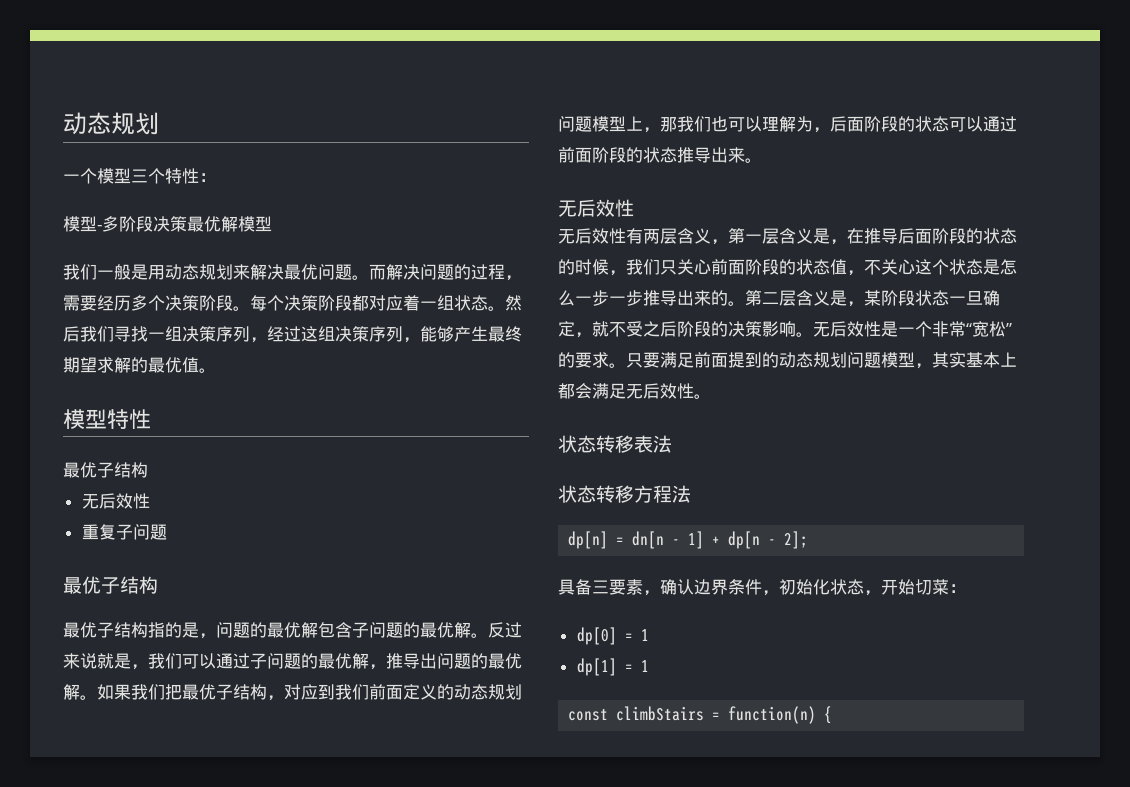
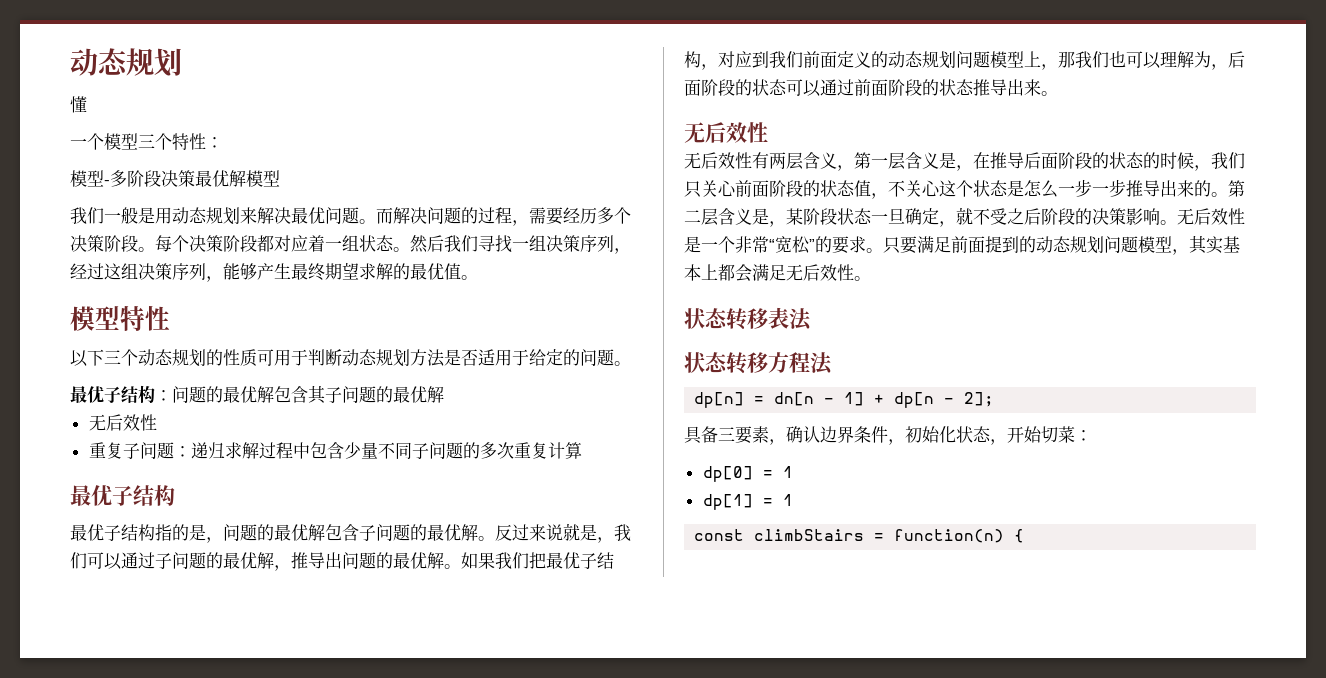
[63,112,159,135] 动态规划 -> [70,48,182,77] [70,96,87,113] 动态规划 // 懂
[63,462,148,478] 最优子结构 -> [70,349,631,367] [70,385,444,404] 以下三个动态规划的性质可用于判断动态规划方法是否适用于给定的问题。 // 最优子结构：问题的最优解包含其子问题的最优解
(167, 532) none -> [173,442,582,459] ：递归求解过程中包含少量不同子问题的多次重复计算

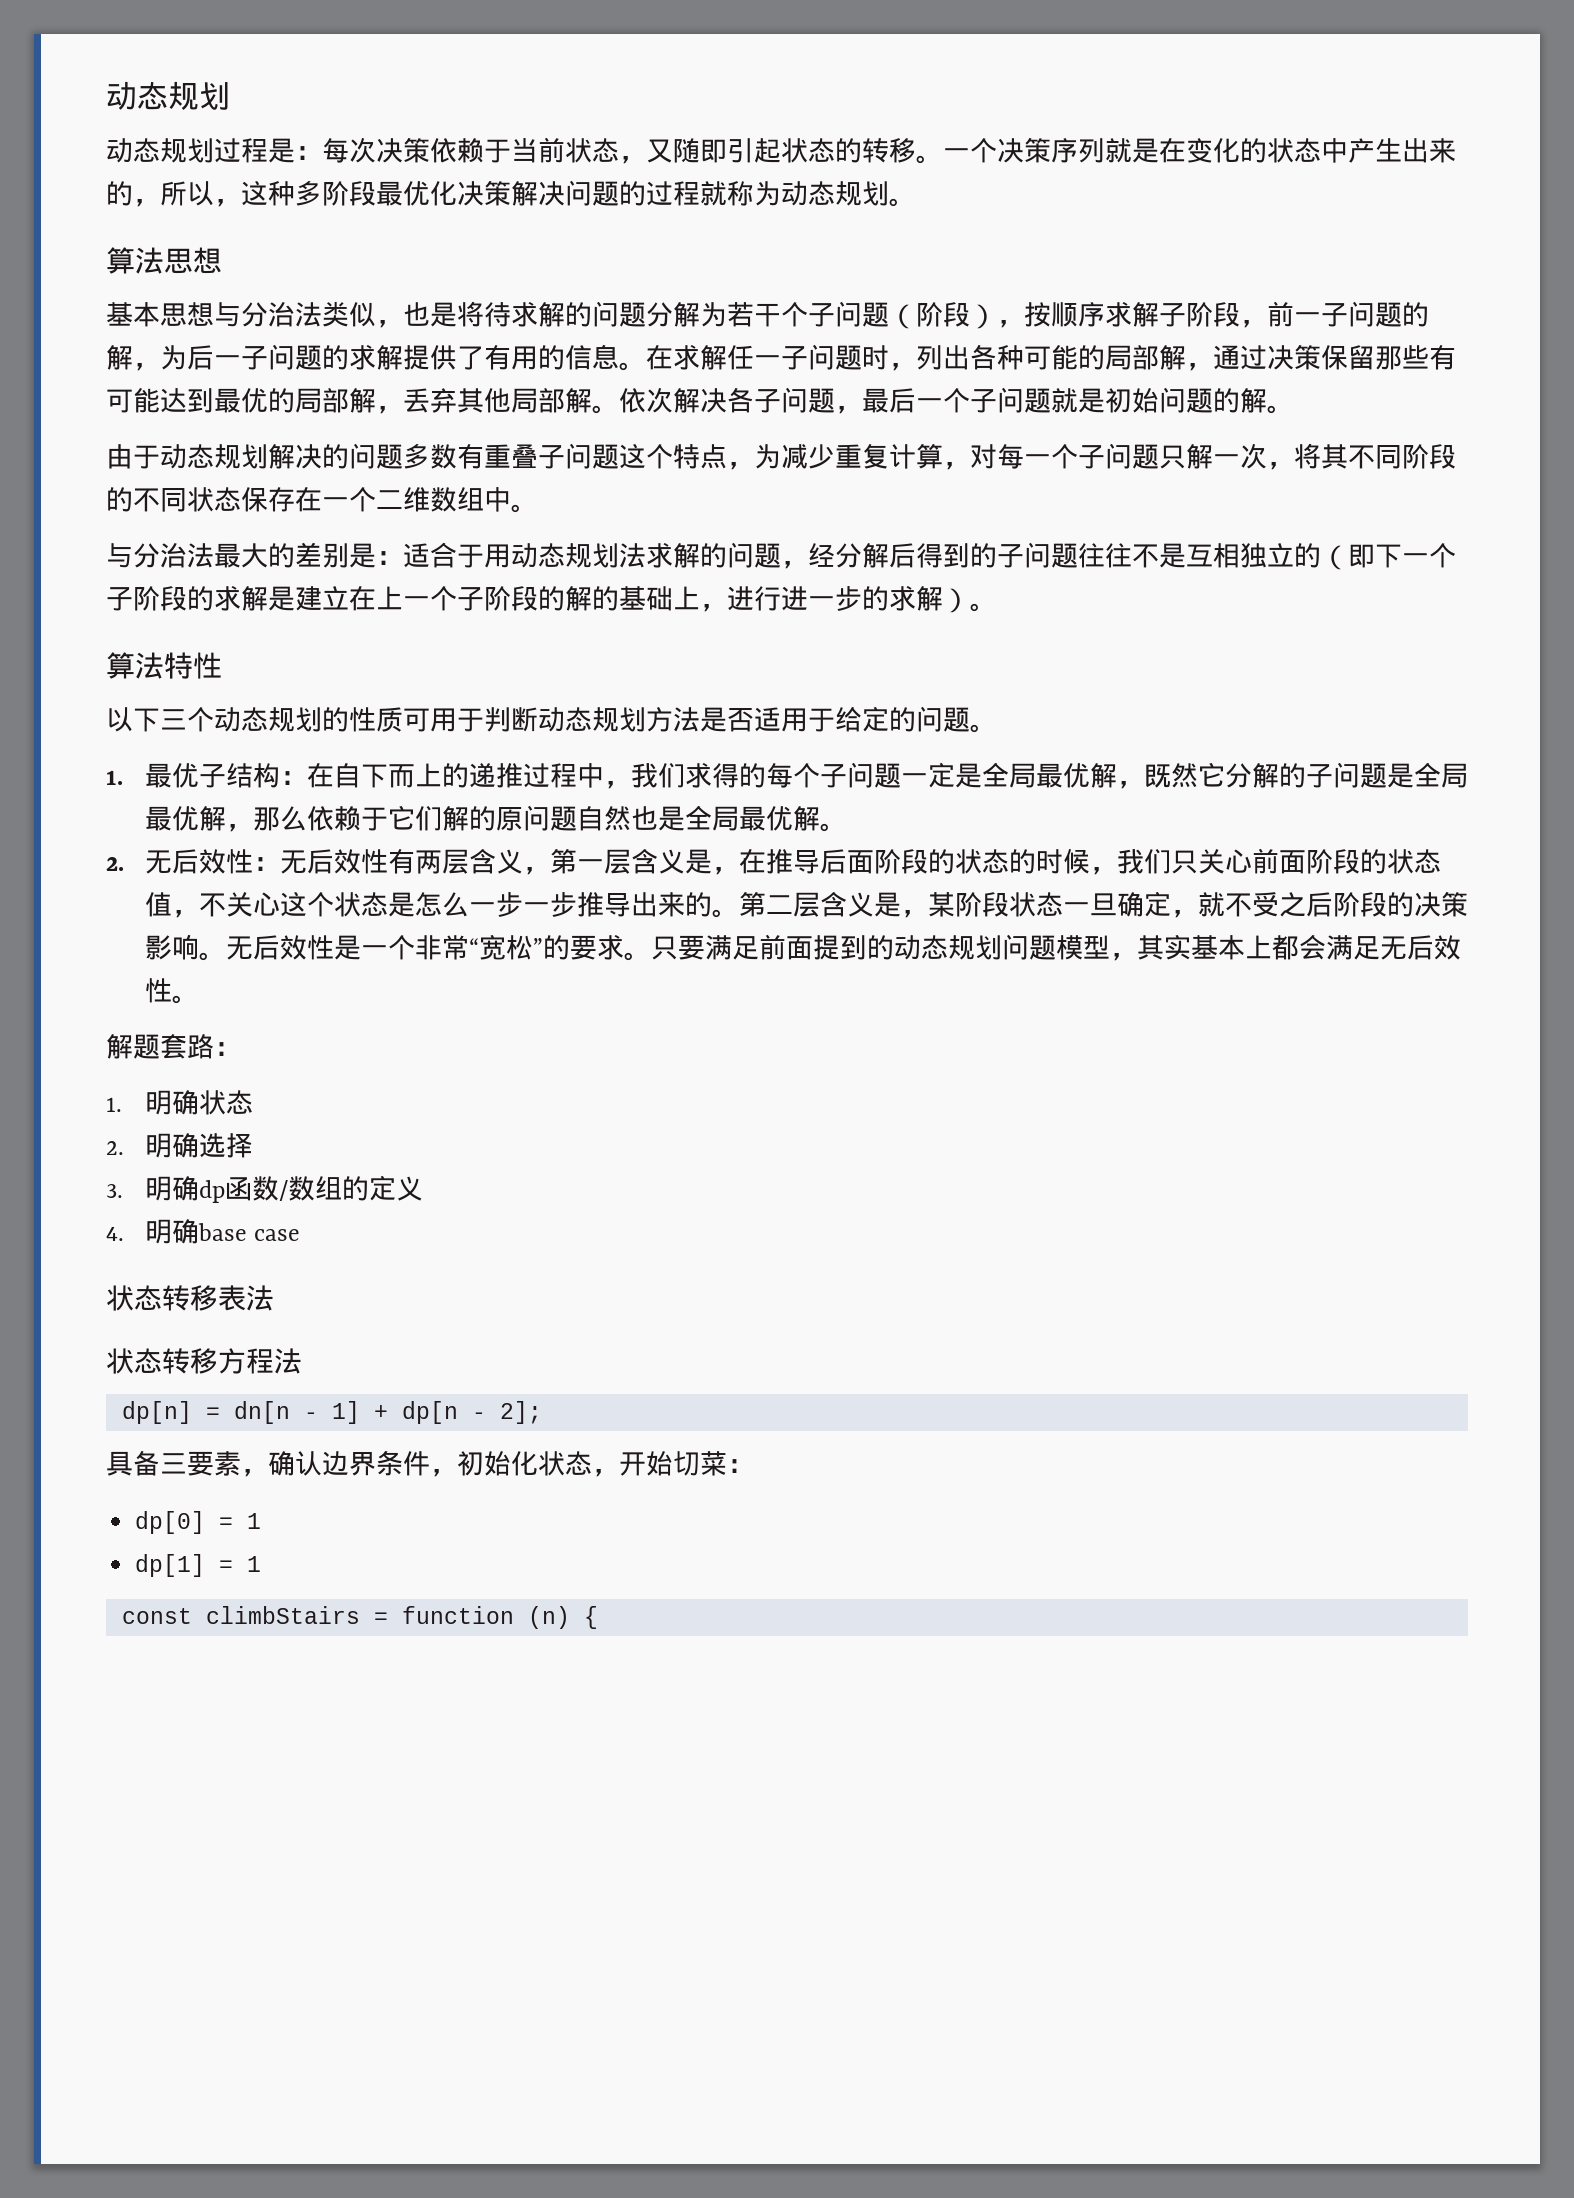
[70,96,87,113] [70,133,223,151] [70,170,280,187] [70,207,631,226] [70,235,631,254] [70,262,478,282] [70,306,120,331] 懂 // 一个模型三个特性： // 模型-多阶段决策最优解模型 // 我们一般是用动态规划来解决最优问题。而解决问题的过程，需要经历多个决策阶段。每个决策阶段都对应着一组状态。然后我们寻找一组决策序列，经过这组决策序列，能够产生最终期望求解的最优值。 // 模型 -> [106,137,1456,164] [106,180,916,207] [106,247,222,274] [106,301,1429,329] [106,344,1456,371] [106,387,1294,414] [106,443,1456,470] [106,487,538,513] [106,542,1456,570] [106,585,997,613] [106,652,164,679] 动态规划过程是：每次决策依赖于当前状态，又随即引起状态的转移。一个决策序列就是在变化的状态中产生出来的，所以，这种多阶段最优化决策解决问题的过程就称为动态规划。 // 算法思想 // 基本思想与分治法类似，也是将待求解的问题分解为若干个子问题（阶段），按顺序求解子阶段，前一子问题的解，为后一子问题的求解提供了有用的信息。在求解任一子问题时，列出各种可能的局部解，通过决策保留那些有可能达到最优的局部解，丢弃其他局部解。依次解决各子问题，最后一个子问题就是初始问题的解。 // 由于动态规划解决的问题多数有重叠子问题这个特点，为减少重复计算，对每一个子问题只解一次，将其不同阶段的不同状态保存在一个二维数组中。 // 与分治法最大的差别是：适合于用动态规划法求解的问题，经分解后得到的子问题往往不是互相独立的（即下一个子阶段的求解是建立在上一个子阶段的解的基础上，进行进一步的求解）。 // 算法
(631, 363) none -> [106,770,123,785] 1.
[172,385,444,404] [88,414,157,431] [88,442,582,459] [70,485,175,506] [70,523,631,543] [70,552,614,571] [684,51,1245,70] [684,79,1058,97] [684,122,768,143] 问题的最优解包含其子问题的最优解 // 无后效性 // 重复子问题：递归求解过程中包含少量不同子问题的多次重复计算 // 最优子结构 // 最优子结构指的是，问题的最优解包含子问题的最优解。反过来说就是，我们可以通过子问题的最优解，推导出问题的最优解。如果我们把最优子结构，对应到我们前面定义的动态规划问题模型上，那我们也可以理解为，后面阶段的状态可以通过前面阶段的状态推导出来。 // 无后效性 // -> [306,762,1468,789] [144,805,847,832] [106,849,280,874] 在自下而上的递推过程中，我们求得的每个子问题一定是全局最优解，既然它分解的子问题是全局最优解，那么依赖于它们解的原问题自然也是全局最优解。 // 2.无后效性：
(871, 278) none -> [106,1034,241,1059] [106,1090,253,1115] [106,1133,253,1158] [106,1175,423,1203] [106,1219,300,1244] // 解题套路： // 1.明确状态 // 2.明确选择 // 3.明确dp函数/数组的定义 // 4.明确base case
[894,529,1005,543] function(n) -> [401,1606,570,1629] function (n)

